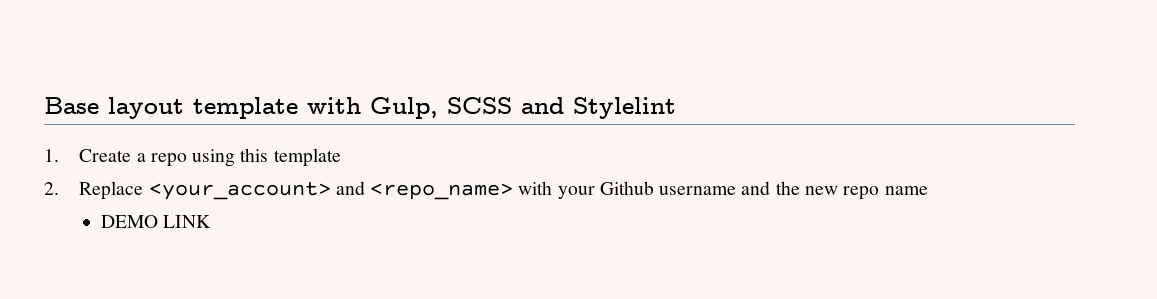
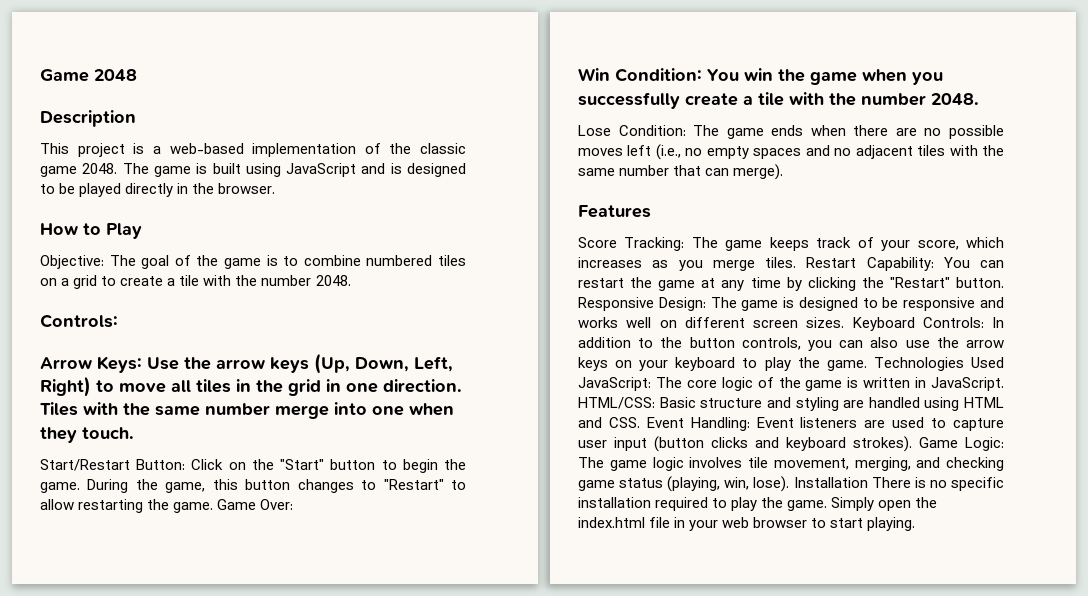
[44,97,676,119] [44,148,341,167] [44,181,928,200] [100,215,212,228] Base layout template with Gulp, SCSS and Stylelint // 1. Create a repo using this template // 2. Replace <your_account> and <repo_name> with your Github username and the new repo name // DEMO LINK -> [40,69,137,82] [40,110,136,127] [40,143,466,157] [40,163,467,177] [40,183,276,197] [40,223,142,239] [40,255,466,269] [40,275,351,289] [40,314,118,328] [40,353,453,374] [40,376,462,397] [40,402,454,419] [40,427,134,443] [40,459,467,473] [40,479,467,493] [40,499,294,513] [578,68,943,85] [578,92,979,109] [578,125,1004,139] [578,144,1004,160] [578,164,784,180] [578,205,651,218] [578,237,1005,251] [578,257,1004,271] [578,277,1004,291] [578,297,1004,311] [578,317,1004,331] [578,337,1004,351] [578,357,1004,371] [578,377,1004,391] [578,397,1004,411] [578,417,1005,431] [578,436,1004,452] [578,457,1004,471] [578,476,1004,492] [578,497,938,511] [578,517,916,531] Game 2048 // Description // This project is a web-based implementation of the classic game 2048. The game is built using JavaScript and is designed to be played directly in the browser. // How to Play // Objective: The goal of the game is to combine numbered tiles on a grid to create a tile with the number 2048. // Controls: // Arrow Keys: Use the arrow keys (Up, Down, Left, Right) to move all tiles in the grid in one direction. Tiles with the same number merge into one when they touch. // Start/Restart Button: Click on the "Start" button to begin the game. During the game, this button changes to "Restart" to allow restarting the game. Game Over: // Win Condition: You win the game when you successfully create a tile with the number 2048. // Lose Condition: The game ends when there are no possible moves left (i.e., no empty spaces and no adjacent tiles with the same number that can merge). // Features // Score Tracking: The game keeps track of your score, which increases as you merge tiles. Restart Capability: You can restart the game at any time by clicking the "Restart" button. Responsive Design: The game is designed to be responsive and works well on different screen sizes. Keyboard Controls: In addition to the button controls, you can also use the arrow keys on your keyboard to play the game. Technologies Used JavaScript: The core logic of the game is written in JavaScript. HTML/CSS: Basic structure and styling are handled using HTML and CSS. Event Handling: Event listeners are used to capture user input (button clicks and keyboard strokes). Game Logic: The game logic involves tile movement, merging, and checking game status (playing, win, lose). Installation There is no specific installation required to play the game. Simply open the index.html file in your web browser to start playing.

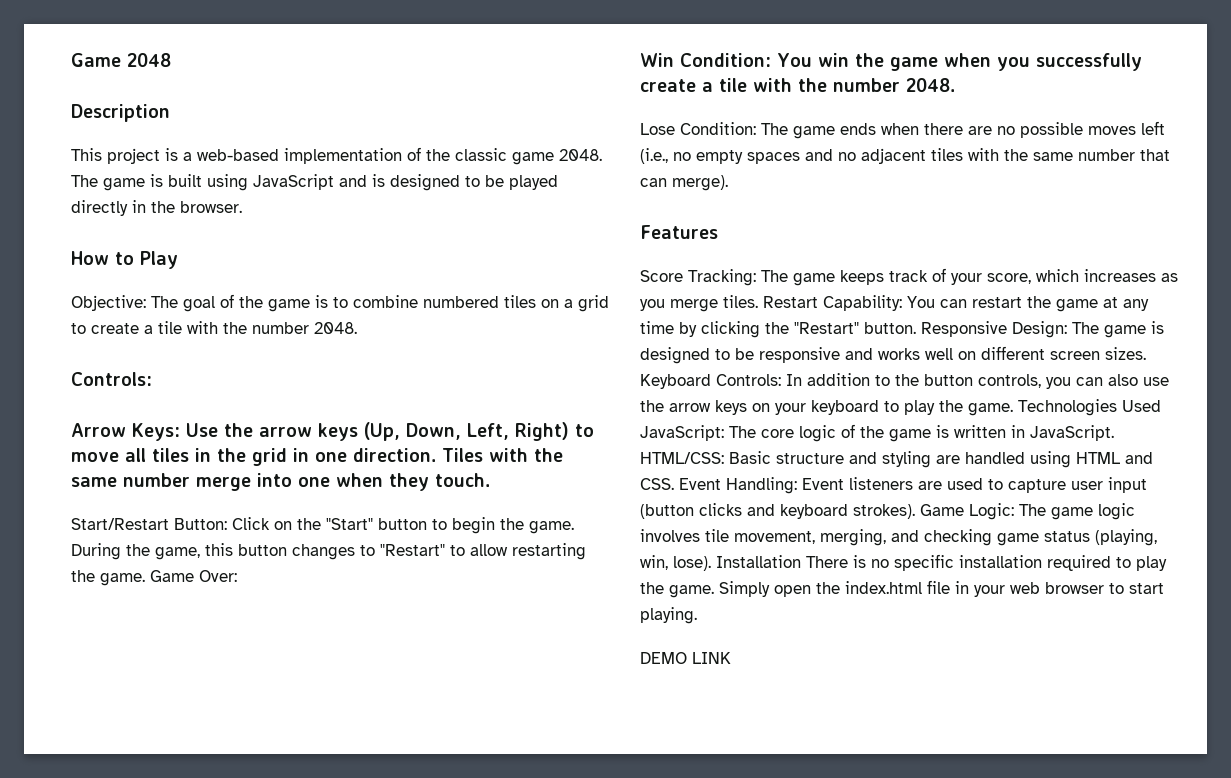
(916, 524) none -> [640,652,731,664] // DEMO LINK

